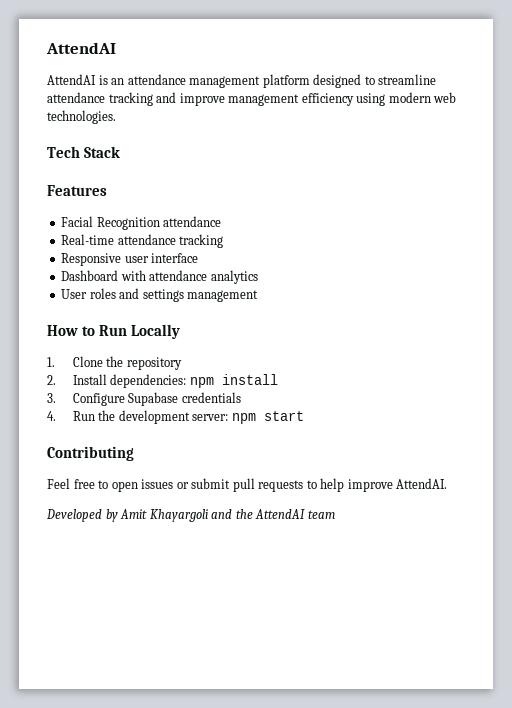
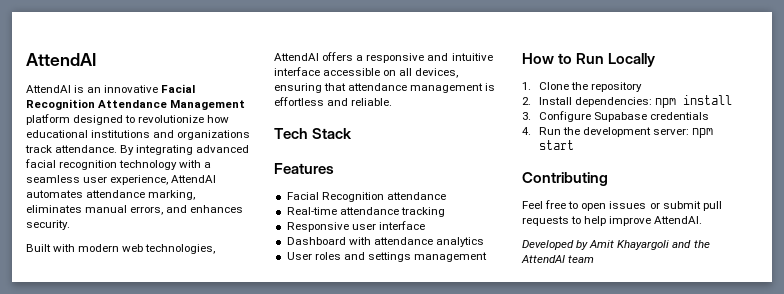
[127,74,437,88] [47,92,457,106] [47,110,116,124] attendance management platform designed to streamline attendance tracking and improve management efficiency using modern web technologies. -> [104,84,196,93] [26,99,246,110] [26,114,230,125] [26,130,251,140] [25,145,250,155] [25,159,212,170] [26,175,217,185] [26,190,196,200] [26,205,244,215] [26,220,70,230] [26,244,216,254] [274,52,493,63] [274,67,459,78] [274,83,496,93] [274,97,393,106] innovative Facial Recognition Attendance Management platform designed to revolutionize how educational institutions and organizations track attendance. By integrating advanced facial recognition technology with a seamless user experience, AttendAI automates attendance marking, eliminates manual errors, and enhances security. // Built with modern web technologies, AttendAI offers a responsive and intuitive interface accessible on all devices, ensuring that attendance management is effortless and reliable.

